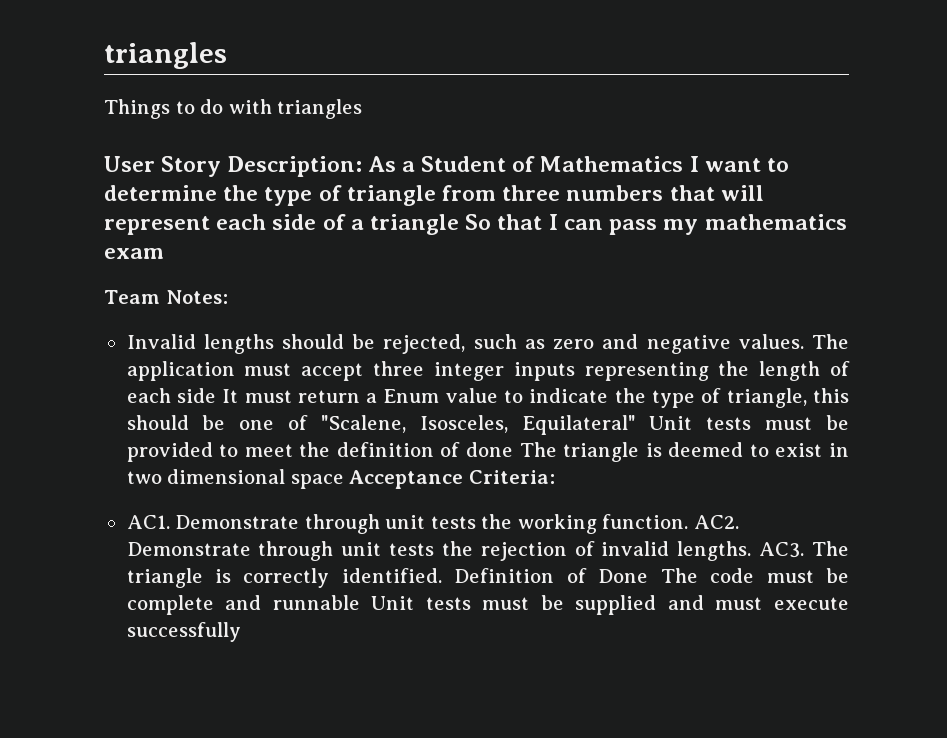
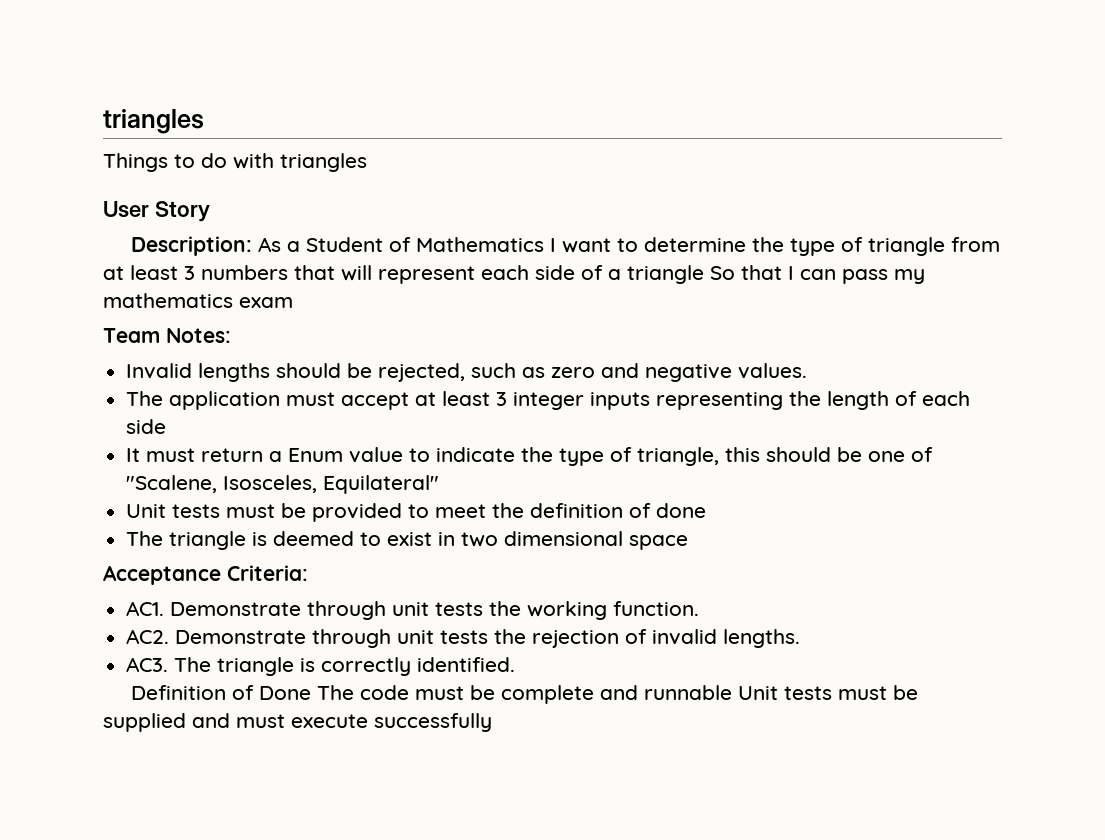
(222, 166) none -> (210, 211) //
[502,185,561,201] three -> [103,265,195,280] at least 3
(804, 341) none -> (808, 371) //
[373,361,425,376] three -> [415,391,508,406] at least 3
(216, 395) none -> (167, 426) //
(636, 425) none -> (440, 484) //
(513, 449) none -> (707, 510) //
(344, 481) none -> (689, 542) //
(689, 521) none -> (700, 608) //
(752, 551) none -> (801, 638) //
(442, 575) none -> (516, 664) //

